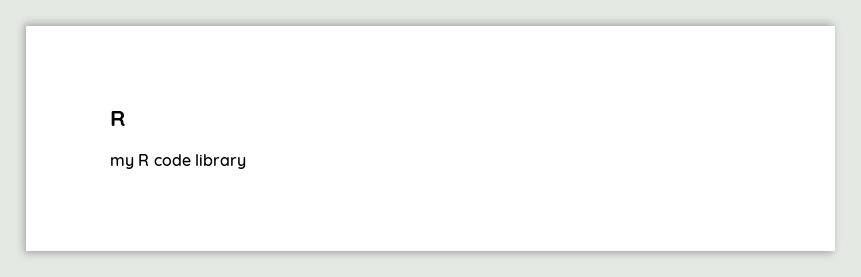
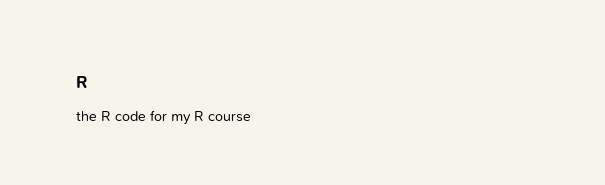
[110,154,246,169] my R code library -> [76,110,251,125] the R code for my R course

